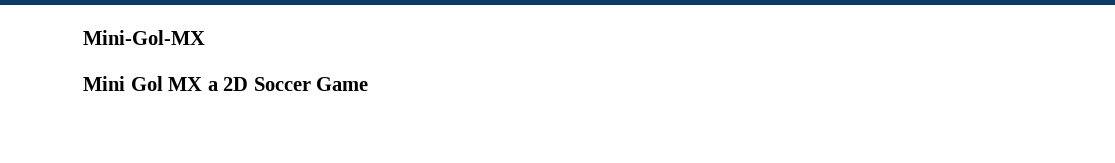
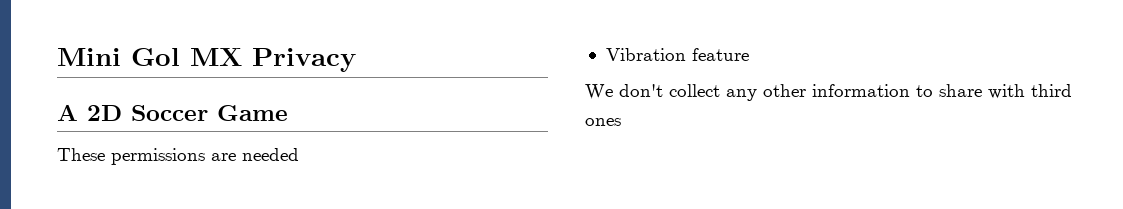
[83,30,205,45] Mini-Gol-MX // -> (57, 57) none
[207,81,218,91] a -> [252,48,356,72] [57,104,78,121] Privacy // A
(369, 84) none -> [57,148,299,165] [605,48,749,61] [585,84,1072,101] [585,118,621,126] // These permissions are needed // Vibration feature // We don't collect any other information to share with third ones

